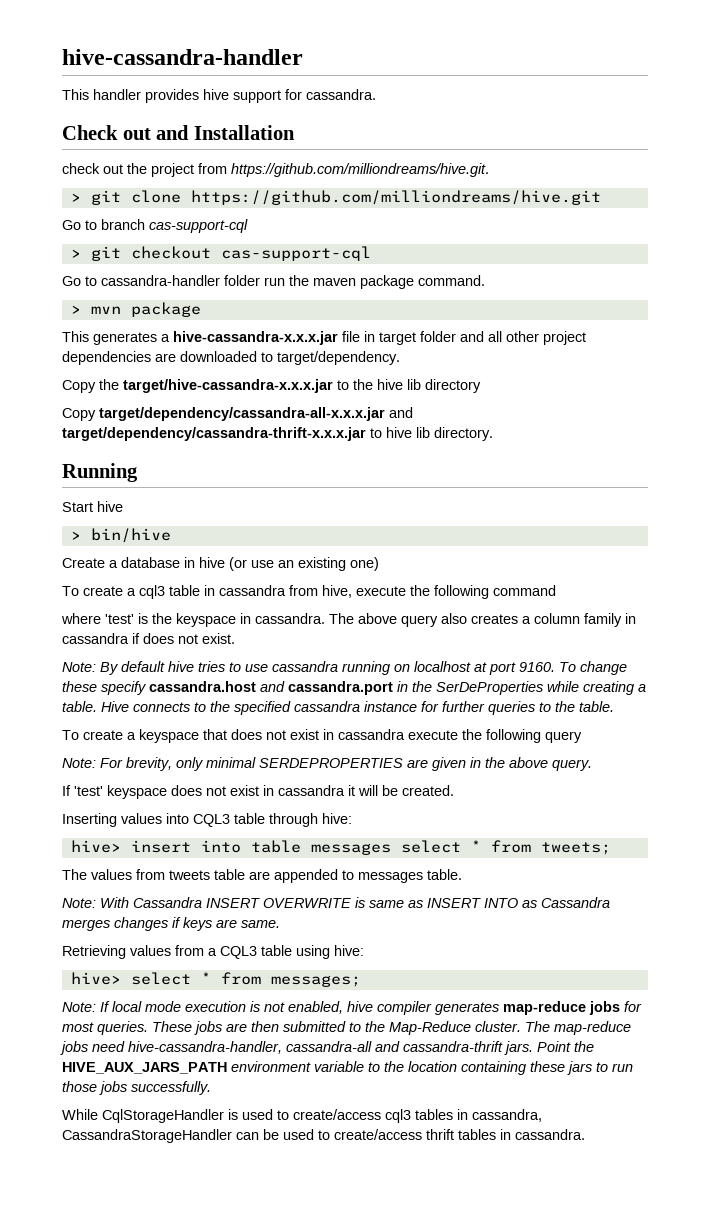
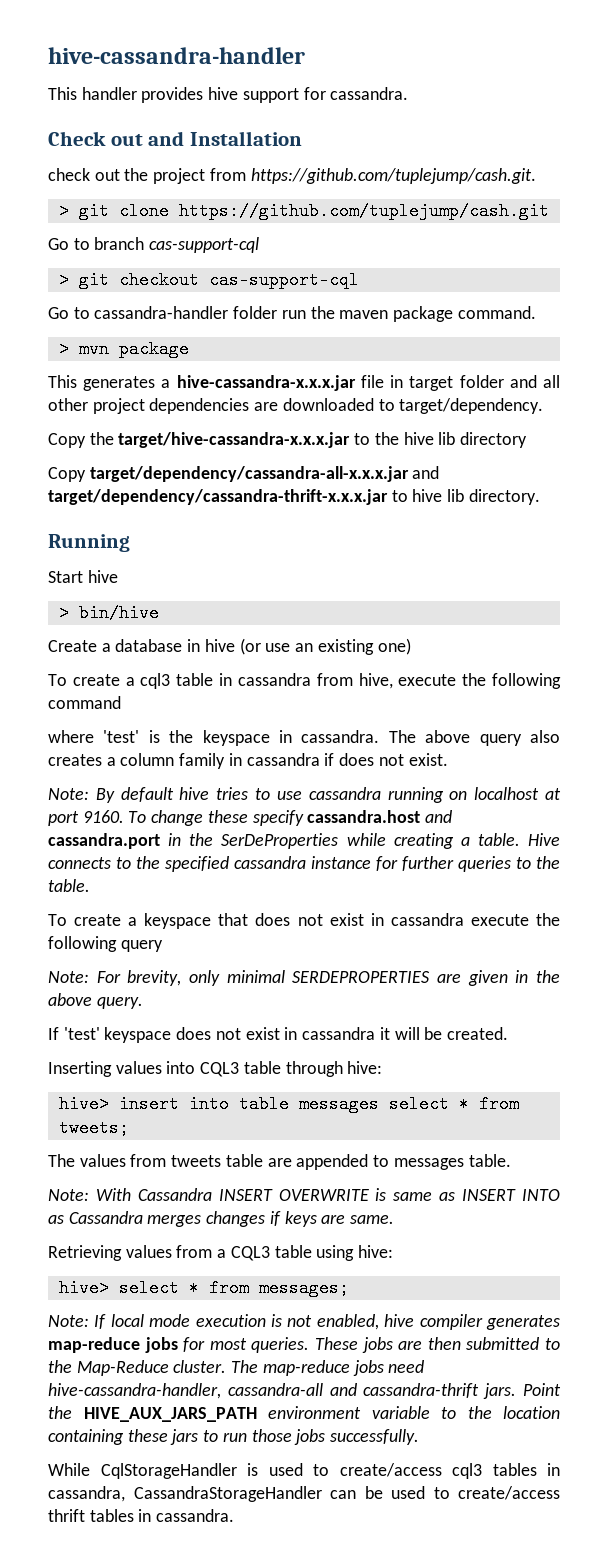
[231,163,489,177] https://github.com/milliondreams/hive.git. -> [250,168,536,184] https://github.com/tuplejump/cash.git.
[190,190,601,205] https://github.com/milliondreams/hive.git -> [178,202,549,220] https://github.com/tuplejump/cash.git

